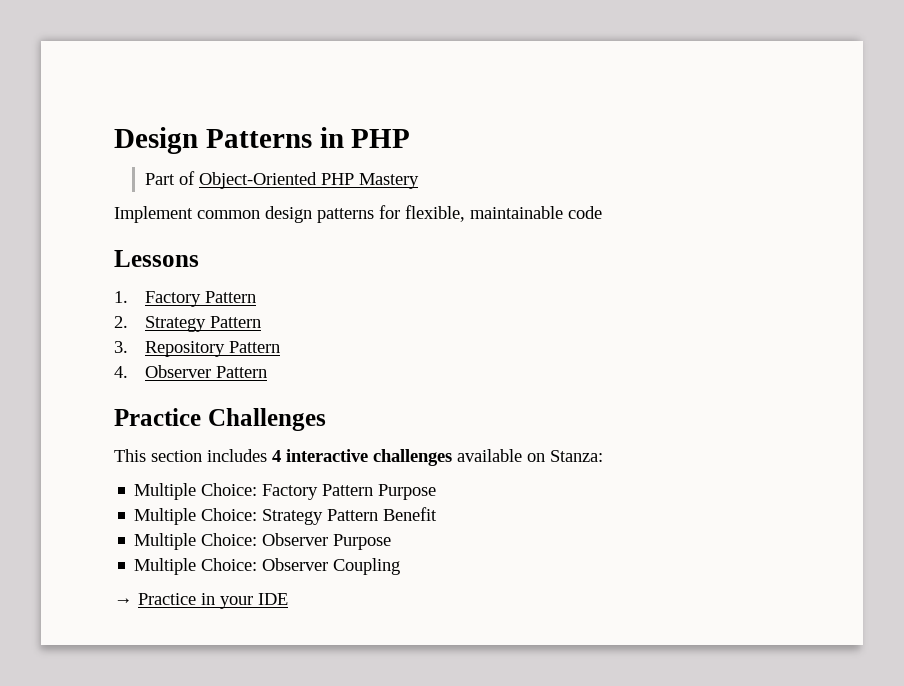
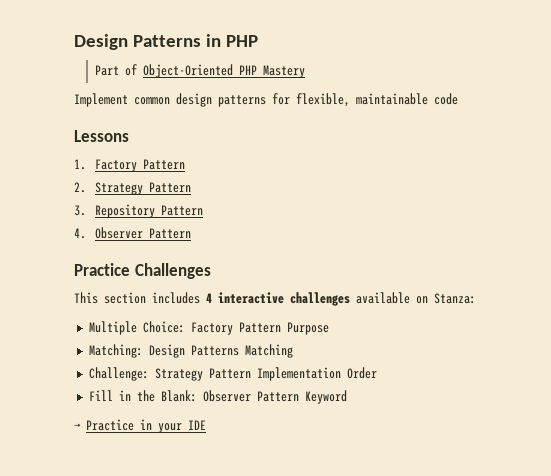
[134,507,438,525] [134,533,392,550] [134,558,401,575] Multiple Choice: Strategy Pattern Benefit // Multiple Choice: Observer Purpose // Multiple Choice: Observer Coupling -> [88,344,293,358] [88,367,377,381] [88,390,347,404] Matching: Design Patterns Matching // Challenge: Strategy Pattern Implementation Order // Fill in the Blank: Observer Pattern Keyword

